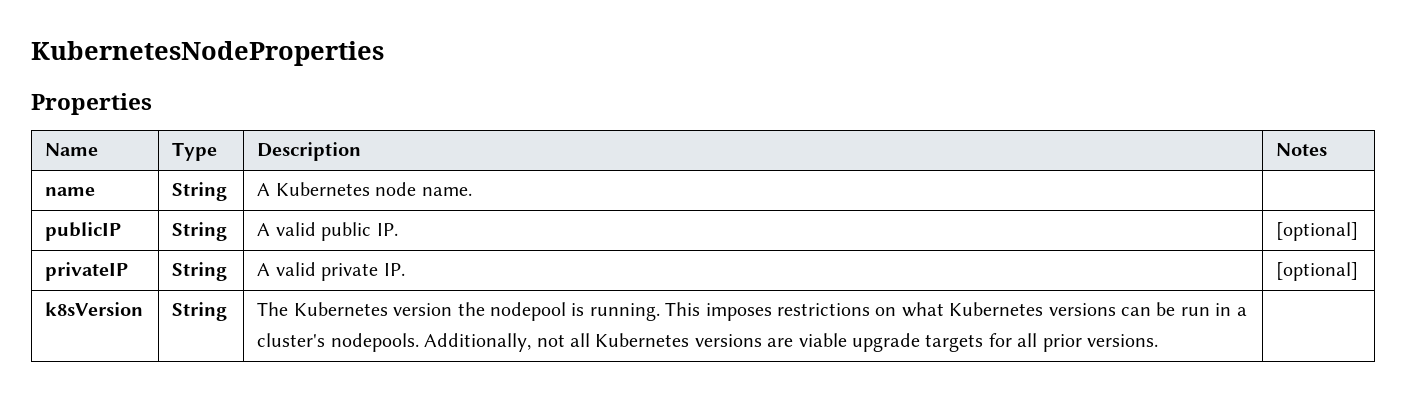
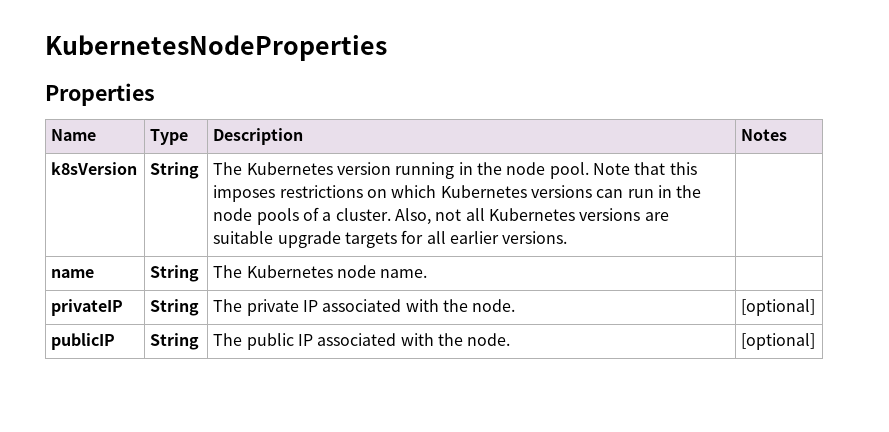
[45,187,96,196] [172,182,228,201] [257,182,472,196] [45,222,122,241] [172,222,228,241] [257,222,398,241] [1276,222,1359,241] [45,262,129,281] [172,262,228,281] [257,262,405,281] [1276,262,1359,281] // name | String | A Kubernetes node name. | // publicIP | String | A valid public IP. | [optional] // privateIP | String | A valid private IP. | [optional] -> (788, 135) none
[457,302,701,321] the nodepool is running. This -> [395,162,697,179] running in the node pool. Note that this
[901,302,944,317] what -> [391,185,437,198] which
[1156,302,1176,316] be -> (624, 193) none
[1236,307,1247,316] [257,333,532,352] a cluster's nodepools. Additionally, -> [676,185,702,198] [213,207,432,225] the node pools of a cluster. Also,
[798,333,847,347] viable -> [213,231,274,244] suitable
[1042,334,1082,352] prior -> [450,231,500,244] earlier
(1158, 340) none -> [51,269,95,278] [150,265,200,282] [213,265,428,278] [51,299,124,316] [150,299,200,316] [213,299,516,316] [741,299,816,316] [51,333,116,350] [150,333,200,350] [213,333,511,350] [741,333,816,350] // name | String | The Kubernetes node name. | // privateIP | String | The private IP associated with the node. | [optional] // publicIP | String | The public IP associated with the node. | [optional]

